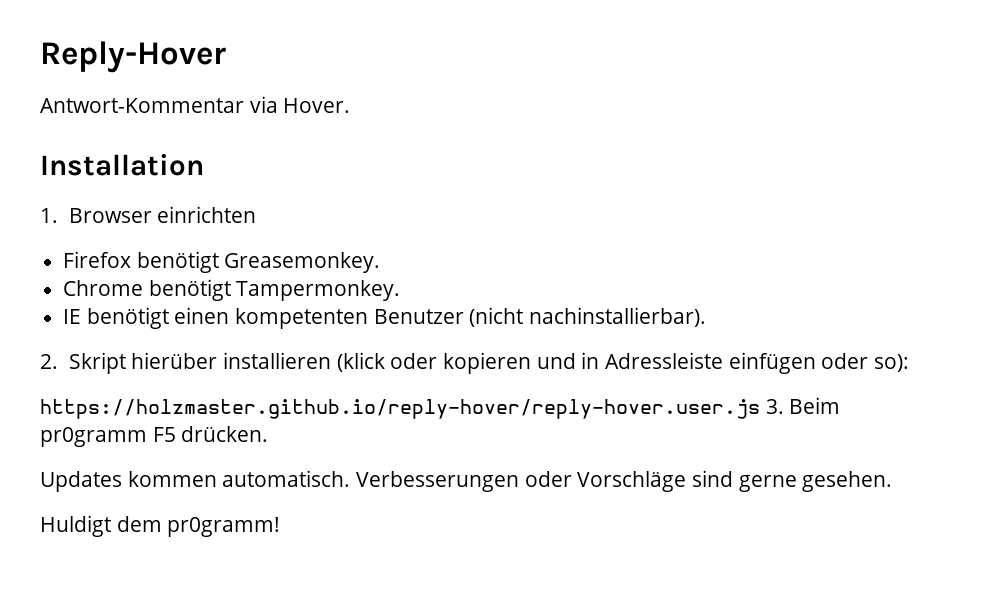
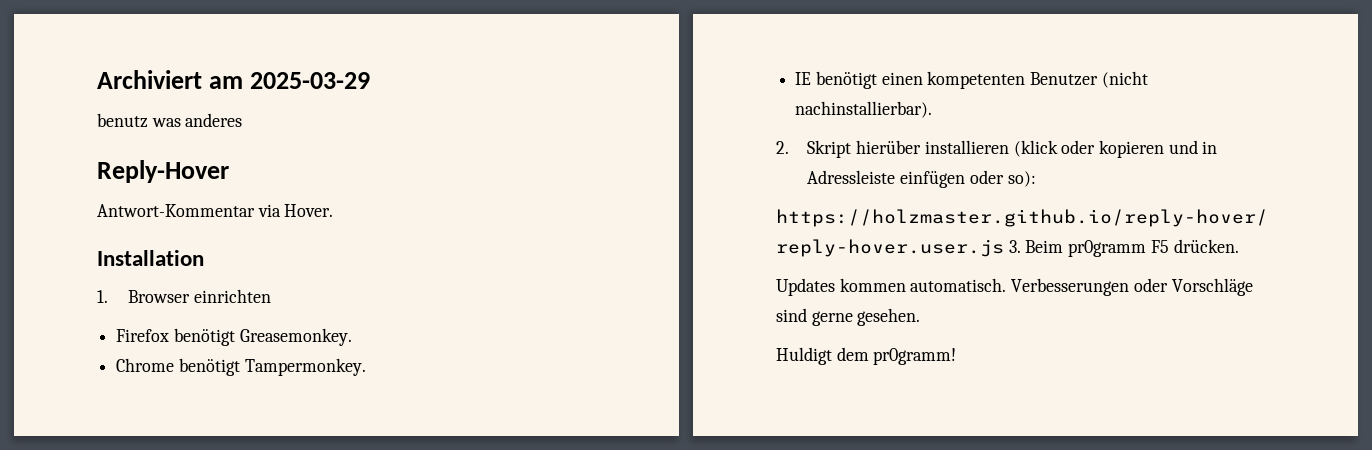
(40, 57) none -> [97,70,370,89] [97,113,243,128] Archiviert am 2025-03-29 // benutz was anderes //

